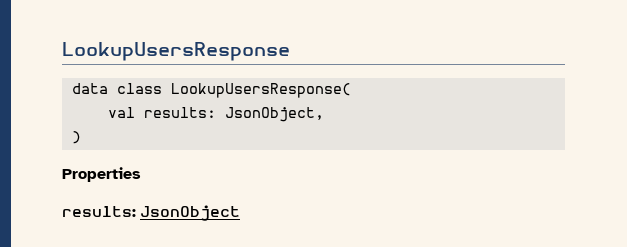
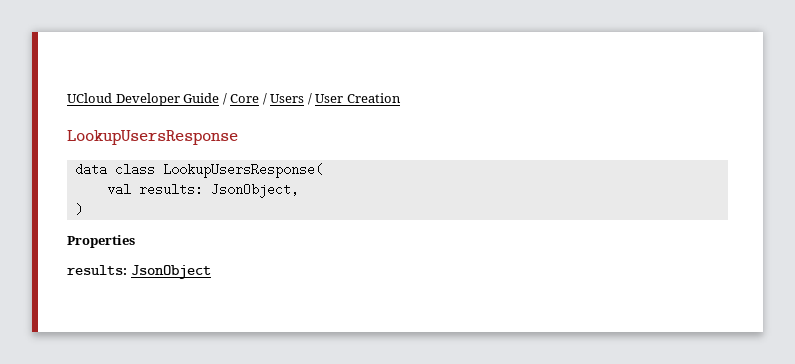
(62, 51) none -> [67,93,401,106] UCloud Developer Guide / Core / Users / User Creation //

